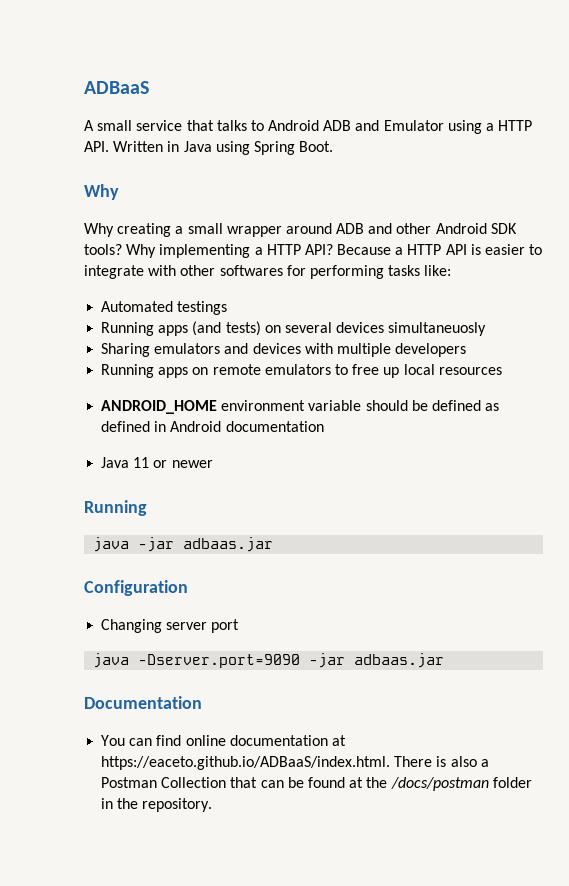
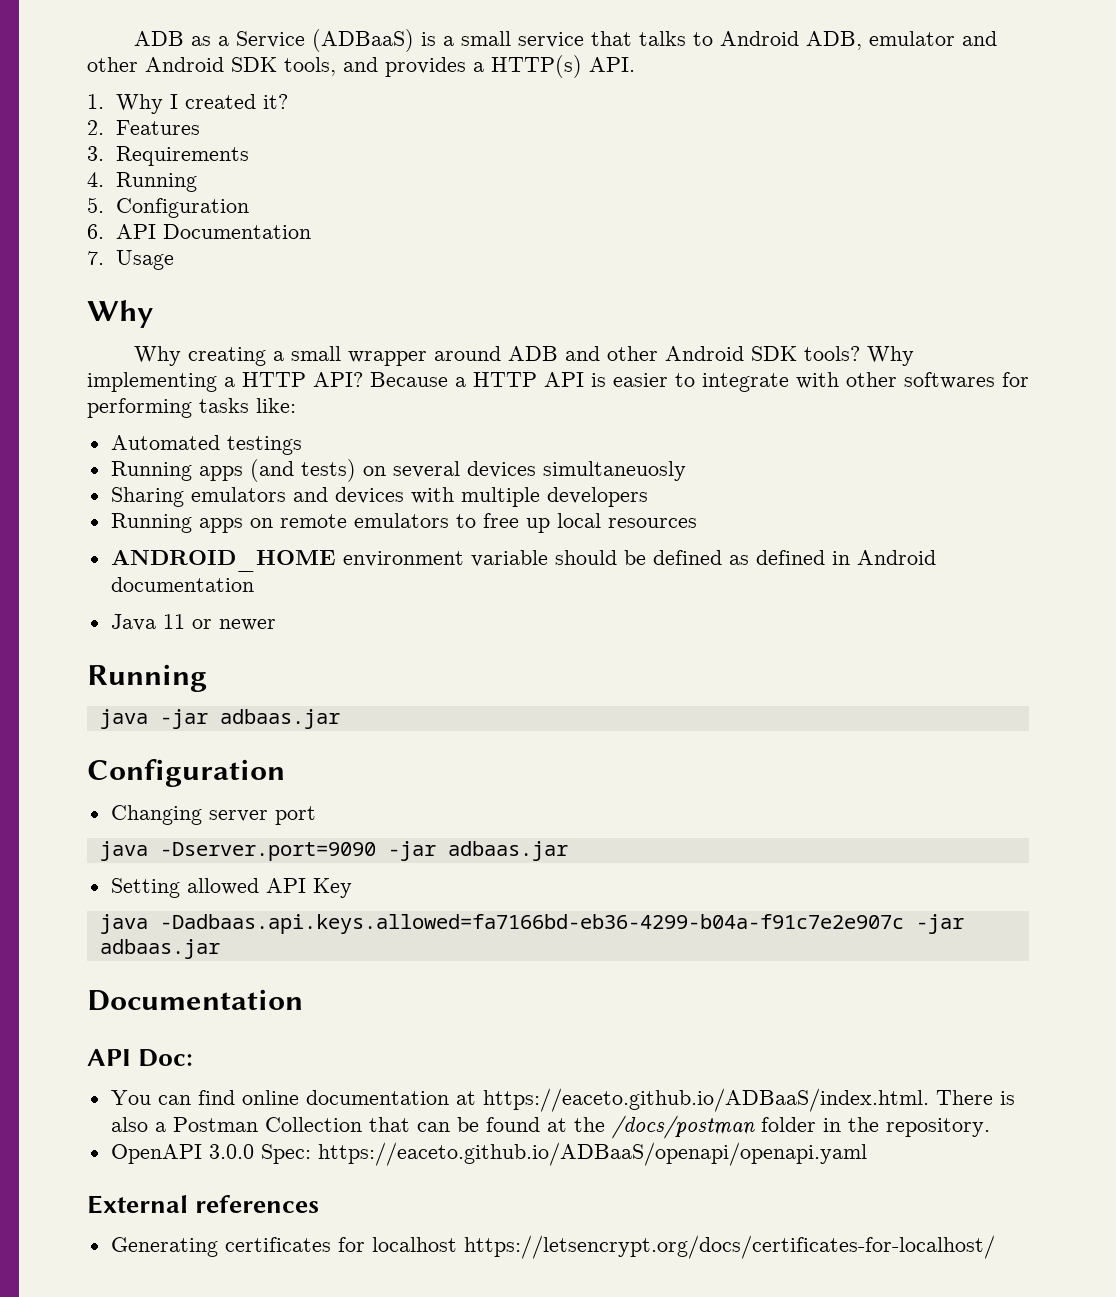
[84,81,149,94] [84,120,94,131] ADBaaS // A -> [133,29,454,52] ADB as a Service (ADBaaS) is a
[323,120,533,134] [84,141,334,155] ADB and Emulator using a HTTP API. Written in Java using Spring Boot. -> [805,31,997,50] [87,55,635,78] [87,94,289,114] [87,120,201,135] [87,146,250,166] [87,172,198,192] [87,197,250,218] [87,224,312,239] [87,250,175,270] ADB, emulator and other Android SDK tools, and provides a HTTP(s) API. // 1. Why I created it? // 2. Features // 3. Requirements // 4. Running // 5. Configuration // 6. API Documentation // 7. Usage
[84,696,202,709] // Documentation -> [110,878,352,898] [99,914,964,934] [99,939,220,959] [87,989,303,1011] [87,1049,194,1067] // Setting allowed API Key // java -Dadbaas.api.keys.allowed=fa7166bd-eb36-4299-b04a-f91c7e2e907c -jar adbaas.jar // Documentation // API Doc:
(213, 805) none -> [110,1142,867,1166] [87,1195,320,1214] [110,1235,995,1259] // OpenAPI 3.0.0 Spec: https://eaceto.github.io/ADBaaS/openapi/openapi.yaml // External references // Generating certificates for localhost https://letsencrypt.org/docs/certificates-for-localhost/

